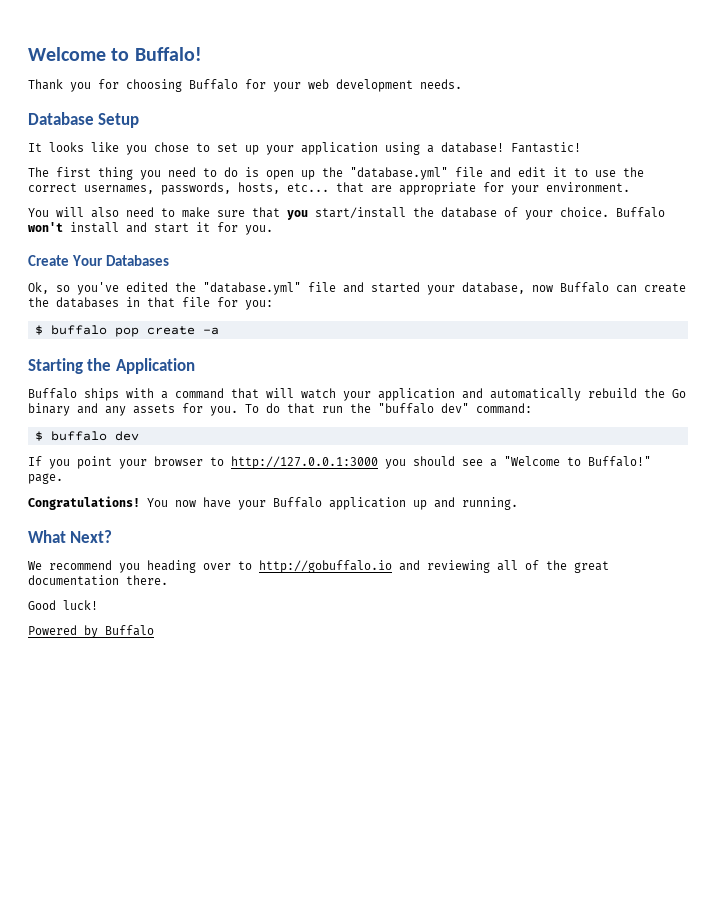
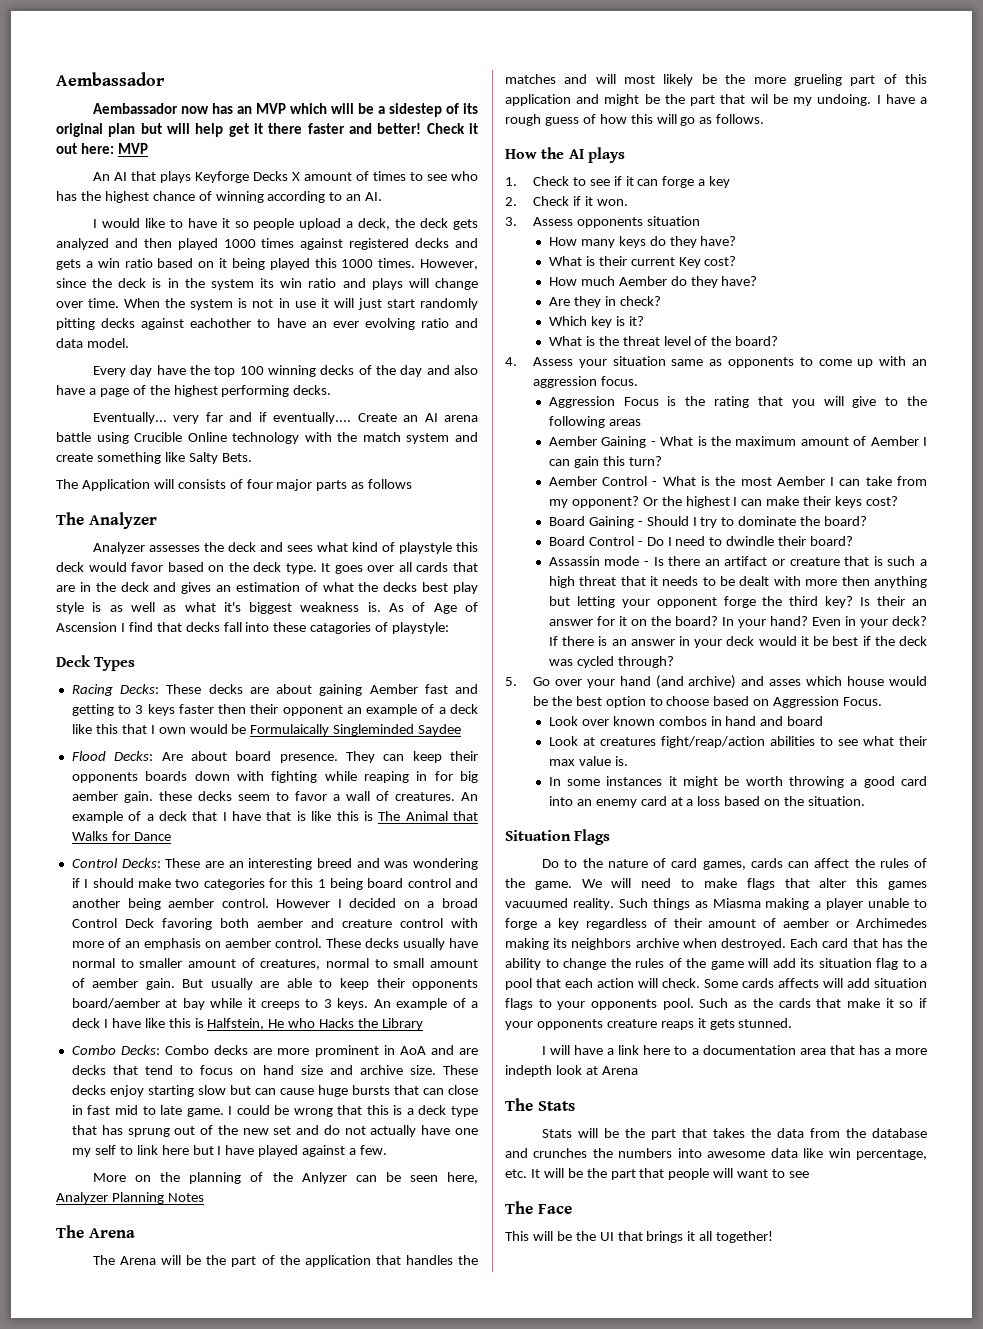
[28,47,202,61] [28,79,462,92] [28,112,140,128] [28,142,581,155] [28,167,644,180] [28,182,630,195] [28,207,665,220] [28,222,273,235] [28,255,169,266] [28,282,686,295] [28,297,273,310] [34,325,219,337] [28,358,195,374] [28,388,686,401] [28,403,532,416] [34,431,139,441] [28,456,651,469] [28,473,63,484] [28,496,518,510] [28,530,113,543] [28,560,609,573] [28,575,168,586] [28,600,98,610] [28,625,154,638] Welcome to Buffalo! // Thank you for choosing Buffalo for your web development needs. // Database Setup // It looks like you chose to set up your application using a database! Fantastic! // The first thing you need to do is open up the "database.yml" file and edit it to use the correct usernames, passwords, hosts, etc... that are appropriate for your environment. // You will also need to make sure that you start/install the database of your choice. Buffalo won't install and start it for you. // Create Your Databases // Ok, so you've edited the "database.yml" file and started your database, now Buffalo can create the databases in that file for you: // $ buffalo pop create -a // Starting the Application // Buffalo ships with a command that will watch your application and automatically rebuild the Go binary and any assets for you. To do that run the "buffalo dev" command: // $ buffalo dev // If you point your browser to http://127.0.0.1:3000 you should see a "Welcome to Buffalo!" page. // Congratulations! You now have your Buffalo application up and running. // What Next? // We recommend you heading over to http://gobuffalo.io and reviewing all of the great documentation there. // Good luck! // Powered by Buffalo -> [56,72,165,86] [93,103,479,117] [56,123,478,137] [56,143,148,154] [93,171,478,183] [56,191,383,203] [93,218,479,230] [56,238,479,250] [56,258,478,270] [56,278,478,290] [56,298,478,310] [56,318,479,330] [56,338,129,348] [93,365,479,377] [56,385,332,397] [93,412,478,424] [56,432,478,444] [56,452,252,464] [56,479,413,491] [56,512,157,529] [93,542,479,554] [56,562,479,574] [56,582,479,594] [56,602,479,614] [56,622,450,634] [56,655,136,671] [71,684,478,696] [71,704,478,716] [71,724,462,736] [71,751,479,763] [71,771,479,783] [71,791,478,803] [71,811,478,823] [71,831,171,841] [71,858,478,870] [71,878,478,890] [71,898,479,910] [71,918,479,930] [71,938,478,950] [71,958,478,970] [71,978,478,990] [71,998,479,1010] [71,1018,424,1030] [71,1045,479,1057] [71,1065,478,1075] [71,1085,478,1097] [71,1105,479,1117] [71,1125,479,1137] [71,1145,388,1157] [93,1172,478,1184] [56,1192,204,1204] [56,1225,135,1238] [93,1255,479,1267] [505,74,927,86] [505,94,927,106] [505,114,765,126] [505,147,625,163] [505,176,731,188] [505,196,628,206] [505,216,700,228] [548,236,737,248] [548,256,737,268] [548,276,758,288] [548,296,661,308] [548,316,644,328] [548,336,779,346] [505,356,928,368] [532,376,638,388] [548,396,928,408] [548,416,641,428] [548,436,927,448] [548,456,662,468] [548,476,928,486] [548,496,898,508] [548,516,868,528] [548,536,854,546] [548,556,927,566] [548,576,927,588] [548,596,927,608] [548,616,927,628] [548,636,927,648] [548,656,674,668] [505,675,927,689] [532,696,883,708] [548,716,824,726] [548,736,928,748] [548,756,628,766] [548,776,928,788] [548,796,865,808] [505,829,611,845] [542,858,927,870] [505,878,927,890] [505,898,927,910] [505,918,927,930] [505,938,927,950] [505,958,927,970] [505,978,927,990] [505,998,927,1010] [505,1018,793,1030] [542,1045,927,1055] [505,1065,638,1077] [505,1098,575,1111] [542,1128,928,1140] [505,1148,927,1160] [505,1168,810,1180] [505,1201,572,1214] [505,1231,774,1243] Aembassador // Aembassador now has an MVP which will be a sidestep of its original plan but will help get it there faster and better! Check it out here: MVP // An AI that plays Keyforge Decks X amount of times to see who has the highest chance of winning according to an AI. // I would like to have it so people upload a deck, the deck gets analyzed and then played 1000 times against registered decks and gets a win ratio based on it being played this 1000 times. However, since the deck is in the system its win ratio and plays will change over time. When the system is not in use it will just start randomly pitting decks against eachother to have an ever evolving ratio and data model. // Every day have the top 100 winning decks of the day and also have a page of the highest performing decks. // Eventually... very far and if eventually.... Create an AI arena battle using Crucible Online technology with the match system and create something like Salty Bets. // The Application will consists of four major parts as follows // The Analyzer // Analyzer assesses the deck and sees what kind of playstyle this deck would favor based on the deck type. It goes over all cards that are in the deck and gives an estimation of what the decks best play style is as well as what it's biggest weakness is. As of Age of Ascension I find that decks fall into these catagories of playstyle: // Deck Types // Racing Decks: These decks are about gaining Aember fast and getting to 3 keys faster then their opponent an example of a deck like this that I own would be Formulaically Singleminded Saydee // Flood Decks: Are about board presence. They can keep their opponents boards down with fighting while reaping in for big aember gain. these decks seem to favor a wall of creatures. An example of a deck that I have that is like this is The Animal that Walks for Dance // Control Decks: These are an interesting breed and was wondering if I should make two categories for this 1 being board control and another being aember control. However I decided on a broad Control Deck favoring both aember and creature control with more of an emphasis on aember control. These decks usually have normal to smaller amount of creatures, normal to small amount of aember gain. But usually are able to keep their opponents board/aember at bay while it creeps to 3 keys. An example of a deck I have like this is Halfstein, He who Hacks the Library // Combo Decks: Combo decks are more prominent in AoA and are decks that tend to focus on hand size and archive size. These decks enjoy starting slow but can cause huge bursts that can close in fast mid to late game. I could be wrong that this is a deck type that has sprung out of the new set and do not actually have one my self to link here but I have played against a few. // More on the planning of the Anlyzer can be seen here, Analyzer Planning Notes // The Arena // The Arena will be the part of the application that handles the matches and will most likely be the more grueling part of this application and might be the part that wil be my undoing. I have a rough guess of how this will go as follows. // How the AI plays // 1. Check to see if it can forge a key // 2. Check if it won. // 3. Assess opponents situation // How many keys do they have? // What is their current Key cost? // How much Aember do they have? // Are they in check? // Which key is it? // What is the threat level of the board? // 4. Assess your situation same as opponents to come up with an aggression focus. // Aggression Focus is the rating that you will give to the following areas // Aember Gaining - What is the maximum amount of Aember I can gain this turn? // Aember Control - What is the most Aember I can take from my opponent? Or the highest I can make their keys cost? // Board Gaining - Should I try to dominate the board? // Board Control - Do I need to dwindle their board? // Assassin mode - Is there an artifact or creature that is such a high threat that it needs to be dealt with more then anything but letting your opponent forge the third key? Is their an answer for it on the board? In your hand? Even in your deck? If there is an answer in your deck would it be best if the deck was cycled through? // 5. Go over your hand (and archive) and asses which house would be the best option to choose based on Aggression Focus. // Look over known combos in hand and board // Look at creatures fight/reap/action abilities to see what their max value is. // In some instances it might be worth throwing a good card into an enemy card at a loss based on the situation. // Situation Flags // Do to the nature of card games, cards can affect the rules of the game. We will need to make flags that alter this games vacuumed reality. Such things as Miasma making a player unable to forge a key regardless of their amount of aember or Archimedes making its neighbors archive when destroyed. Each card that has the ability to change the rules of the game will add its situation flag to a pool that each action will check. Some cards affects will add situation flags to your opponents pool. Such as the cards that make it so if your opponents creature reaps it gets stunned. // I will have a link here to a documentation area that has a more indepth look at Arena // The Stats // Stats will be the part that takes the data from the database and crunches the numbers into awesome data like win percentage, etc. It will be the part that people will want to see // The Face // This will be the UI that brings it all together!

